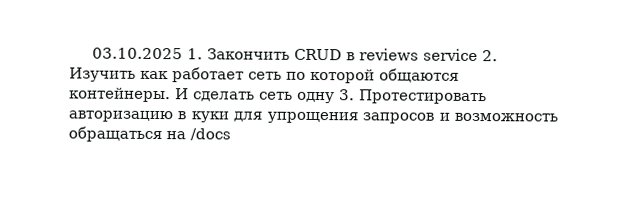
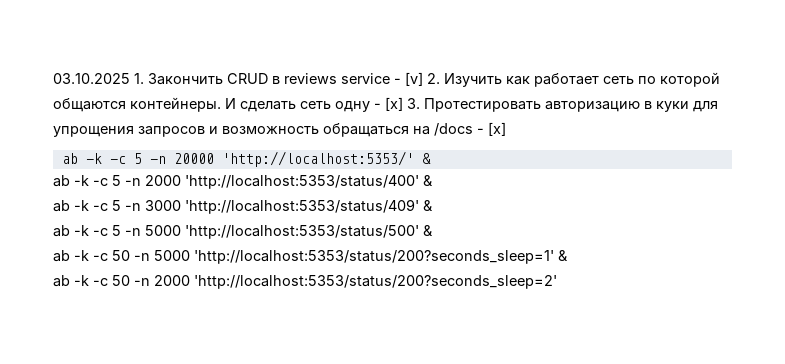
(479, 55) none -> [394,72,423,86] - [v]
(335, 97) none -> [374,97,403,111] - [x]
(231, 134) none -> [477,122,506,136] [61,151,431,167] [53,175,433,189] [53,199,433,214] [53,225,433,239] [53,250,568,264] [53,275,557,289] - [x] // ab -k -c 5 -n 20000 'http://localhost:5353/' & // ab -k -c 5 -n 2000 'http://localhost:5353/status/400' & // ab -k -c 5 -n 3000 'http://localhost:5353/status/409' & // ab -k -c 5 -n 5000 'http://localhost:5353/status/500' & // ab -k -c 50 -n 5000 'http://localhost:5353/status/200?seconds_sleep=1' & // ab -k -c 50 -n 2000 'http://localhost:5353/status/200?seconds_sleep=2'

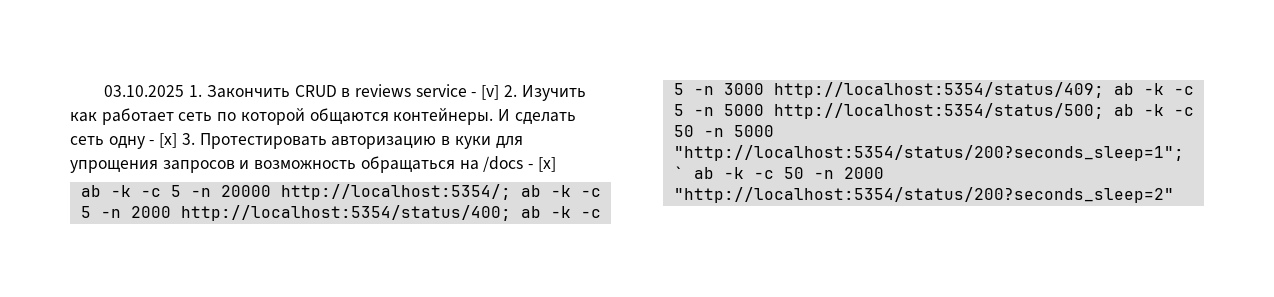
[221,151,431,167] 'http://localhost:5353/' & // -> [280,184,511,200] http://localhost:5354/;
[185,175,433,189] 'http://localhost:5353/status/400' & // -> [180,205,511,221] http://localhost:5354/status/400;
[185,199,433,214] 'http://localhost:5353/status/409' & // -> [773,82,1104,98] http://localhost:5354/status/409;
[185,225,433,239] 'http://localhost:5353/status/500' & // -> [773,103,1104,119] http://localhost:5354/status/500;
[194,250,568,264] 'http://localhost:5353/status/200?seconds_sleep=1' & // -> [673,145,1184,161] [673,166,684,179] "http://localhost:5354/status/200?seconds_sleep=1"; `
[194,275,557,289] 'http://localhost:5353/status/200?seconds_sleep=2' -> [673,187,1174,203] "http://localhost:5354/status/200?seconds_sleep=2"

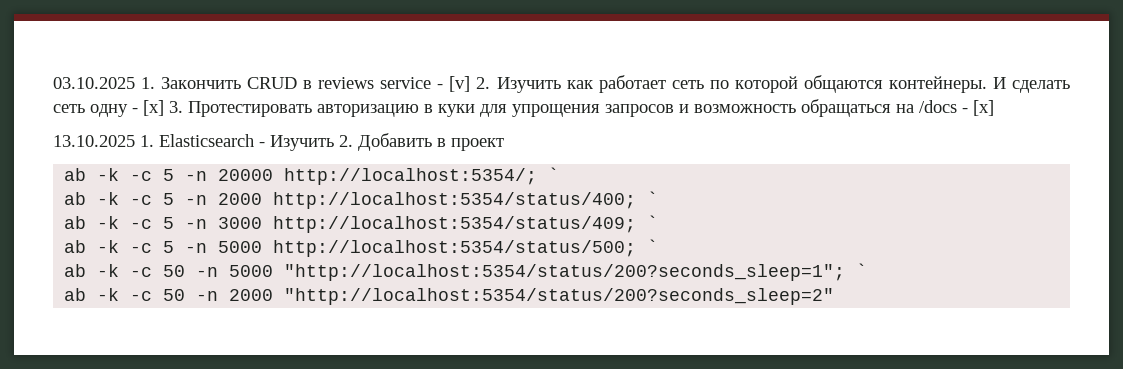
(556, 164) none -> [53,133,504,151] // 13.10.2025 1. Elasticsearch - Изучить 2. Добавить в проект
(511, 192) none -> [548,167,560,181] ` //
(511, 213) none -> [647,191,659,205] ` //
(1104, 90) none -> [647,215,659,229] ` //
(1104, 111) none -> [647,239,659,253] ` //
(684, 172) none -> (868, 270) //

